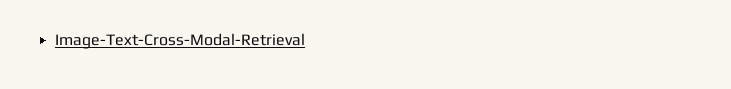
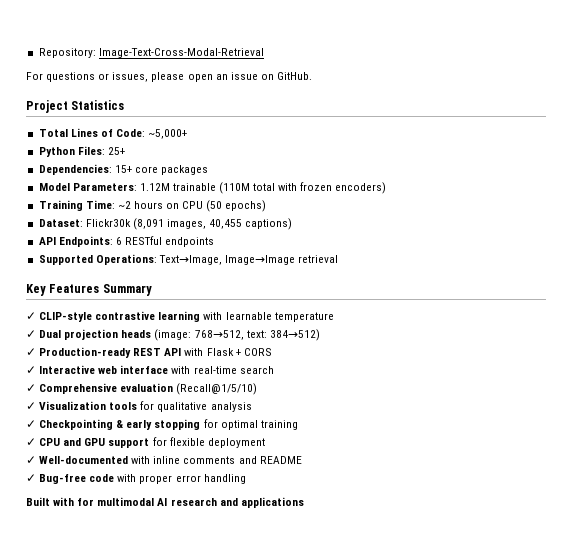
(54, 41) none -> [38,48,96,58] Repository:
(305, 41) none -> [26,72,312,82] [26,100,125,113] [38,128,188,139] [38,146,125,157] [38,164,208,175] [38,182,387,194] [38,200,267,212] [38,218,293,230] [38,236,215,247] [38,254,339,265] [26,284,152,296] [26,311,334,322] [26,329,320,341] [26,347,272,358] [26,365,274,374] [26,383,258,395] [26,401,252,412] [26,419,298,430] [26,437,265,448] [26,456,302,464] [26,474,246,484] [26,497,304,508] // For questions or issues, please open an issue on GitHub. // Project Statistics // Total Lines of Code: ~5,000+ // Python Files: 25+ // Dependencies: 15+ core packages // Model Parameters: 1.12M trainable (110M total with frozen encoders) // Training Time: ~2 hours on CPU (50 epochs) // Dataset: Flickr30k (8,091 images, 40,455 captions) // API Endpoints: 6 RESTful endpoints // Supported Operations: Text→Image, Image→Image retrieval // Key Features Summary // ✓ CLIP-style contrastive learning with learnable temperature // ✓ Dual projection heads (image: 768→512, text: 384→512) // ✓ Production-ready REST API with Flask + CORS // ✓ Interactive web interface with real-time search // ✓ Comprehensive evaluation (Recall@1/5/10) // ✓ Visualization tools for qualitative analysis // ✓ Checkpointing & early stopping for optimal training // ✓ CPU and GPU support for flexible deployment // ✓ Well-documented with inline comments and README // ✓ Bug-free code with proper error handling // Built with for multimodal AI research and applications

